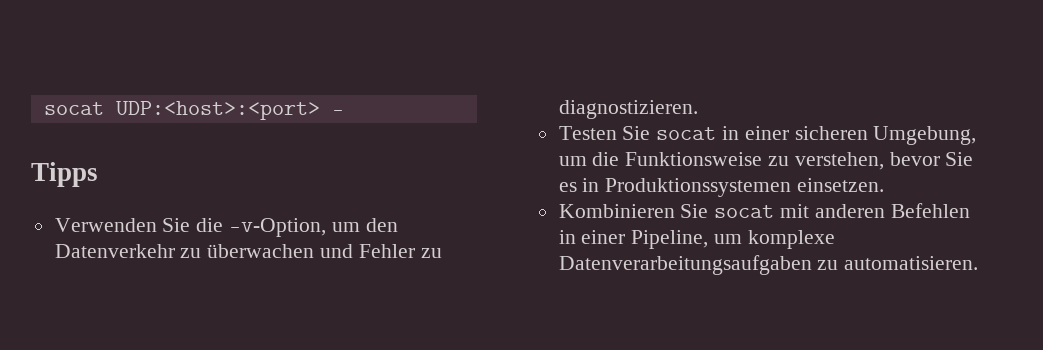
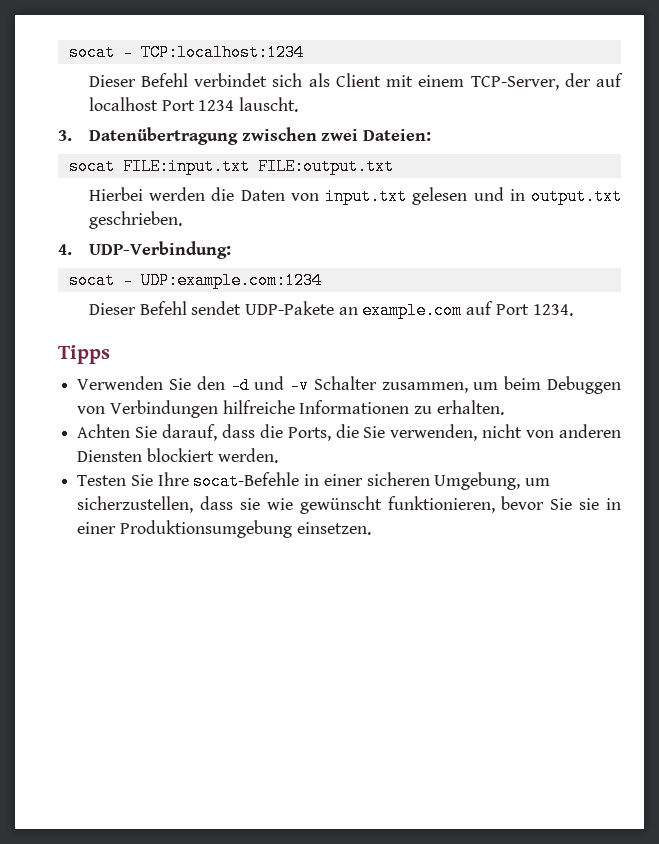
[43,101,344,120] [31,162,98,187] [54,218,398,237] [54,244,442,258] [558,100,698,119] socat UDP:<host>:<port> - // Tipps // Verwenden Sie die -v-Option, um den Datenverkehr zu überwachen und Fehler zu diagnostizieren. -> [68,44,304,61] [88,73,623,90] [88,97,299,112] [58,127,432,145] [68,158,394,175] [88,187,622,205] [88,211,182,229] [58,241,231,259] [68,272,322,289] [88,301,573,319] [58,345,110,364] [77,376,621,394] [77,400,504,418] [77,424,621,441] [77,448,278,463] socat - TCP:localhost:1234 // Dieser Befehl verbindet sich als Client mit einem TCP-Server, der auf localhost Port 1234 lauscht. // 3. Datenübertragung zwischen zwei Dateien: // socat FILE:input.txt FILE:output.txt // Hierbei werden die Daten von input.txt gelesen und in output.txt geschrieben. // 4. UDP-Verbindung: // socat - UDP:example.com:1234 // Dieser Befehl sendet UDP-Pakete an example.com auf Port 1234. // Tipps // Verwenden Sie den -d und -v Schalter zusammen, um beim Debuggen von Verbindungen hilfreiche Informationen zu erhalten. // Achten Sie darauf, dass die Ports, die Sie verwenden, nicht von anderen Diensten blockiert werden.
[656,127,717,140] socat -> [157,472,300,490] Ihre socat-Befehle
[592,152,974,170] [558,178,885,197] [558,203,970,218] [558,230,835,249] [558,255,979,275] die Funktionsweise zu verstehen, bevor Sie es in Produktionssystemen einsetzen. // Kombinieren Sie socat mit anderen Befehlen in einer Pipeline, um komplexe Datenverarbeitungsaufgaben zu automatisieren. -> [77,496,621,514] [77,520,371,538] sicherzustellen, dass sie wie gewünscht funktionieren, bevor Sie sie in einer Produktionsumgebung einsetzen.

